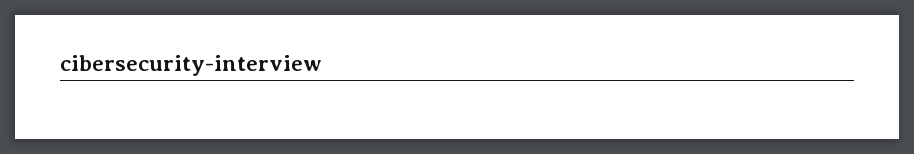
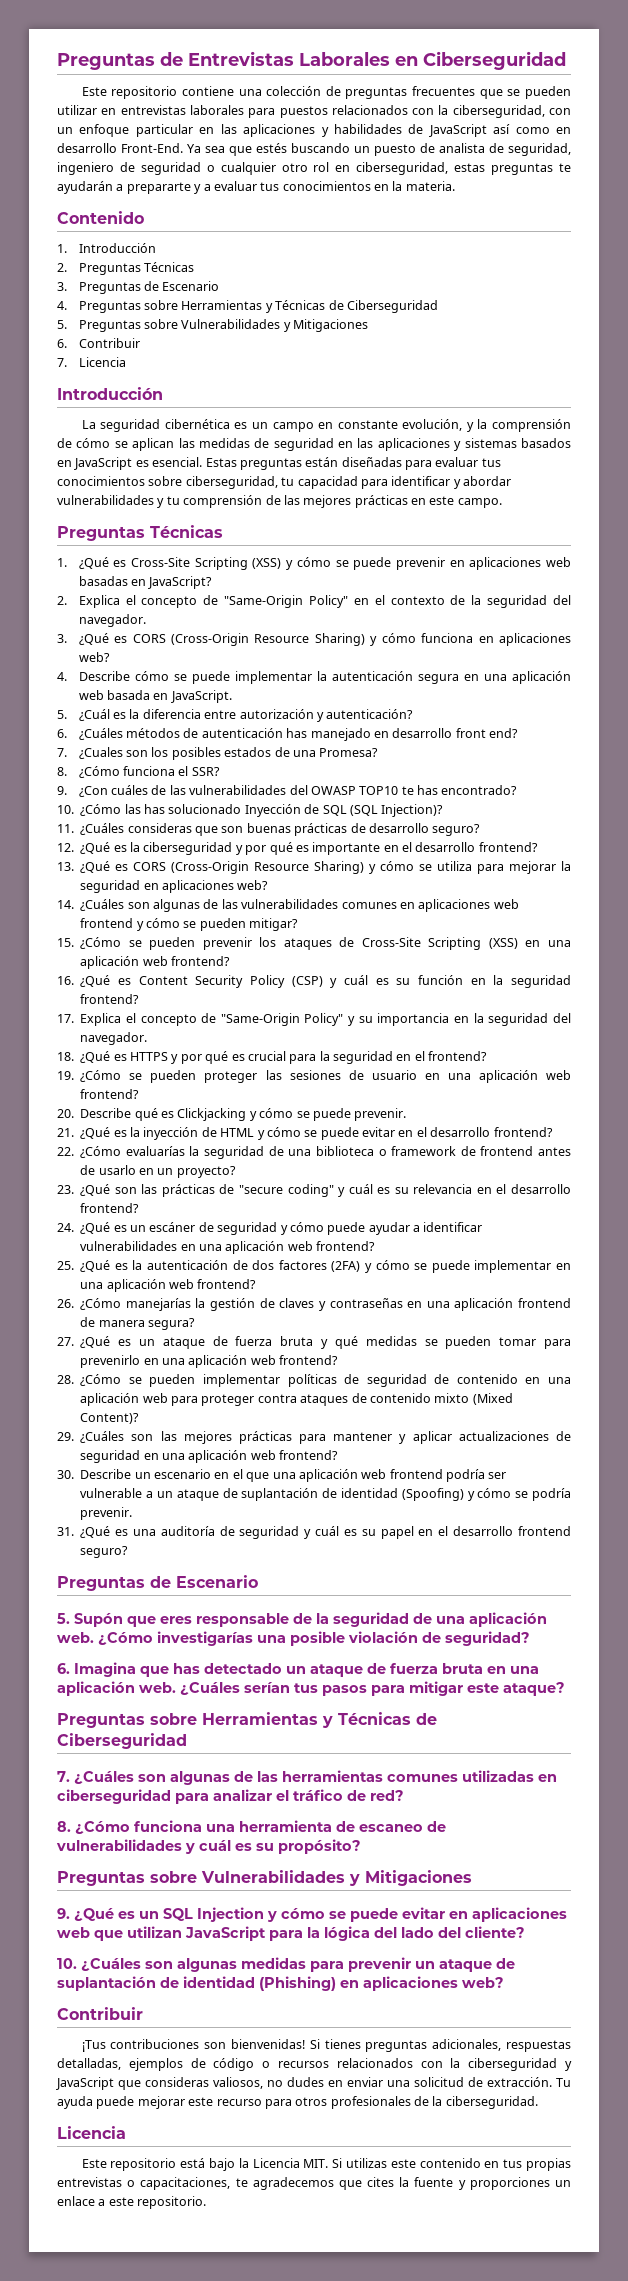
[60,55,322,76] cibersecurity-interview -> [57,51,566,70] [81,86,571,99] [57,105,571,118] [57,124,571,137] [57,143,571,156] [57,162,572,175] [57,181,455,194] [57,211,144,224] [57,243,156,253] [57,262,195,275] [57,281,220,294] [57,300,438,313] [57,319,369,332] [57,338,140,348] [57,357,126,367] [57,387,163,400] [81,419,571,432] [57,438,571,451] [57,457,501,470] [57,476,511,489] [57,495,502,508] [57,525,223,541] [57,557,571,570] [78,576,213,589] [57,595,571,608] [78,614,146,627] [57,633,571,646] [78,652,110,662] [57,671,572,684] [78,690,232,703] [57,709,414,722] [57,728,519,741] [57,747,379,760] [57,766,220,778] [57,785,518,797] [57,804,444,817] [57,823,481,836] [57,842,538,855] [57,861,572,874] [80,880,269,893] [57,899,519,912] [80,918,299,931] [57,937,571,950] [80,956,230,969] [57,975,571,988] [80,994,140,1004] [57,1013,571,1026] [80,1032,148,1045] [57,1051,488,1064] [57,1070,571,1083] [80,1089,140,1099] [57,1108,407,1121] [57,1127,553,1140] [57,1146,571,1159] [80,1165,236,1178] [57,1184,572,1197] [80,1203,140,1213] [57,1222,483,1235] [80,1241,376,1254] [57,1260,572,1273] [80,1279,257,1292] [57,1298,572,1311] [80,1317,195,1330] [57,1336,572,1349] [80,1355,339,1368] [57,1374,571,1387] [80,1393,513,1406] [80,1413,140,1424] [57,1431,571,1444] [80,1450,339,1463] [57,1469,507,1482] [80,1488,571,1501] [80,1507,133,1520] [57,1526,571,1539] [80,1546,129,1558] [57,1575,258,1591] [57,1612,547,1627] [57,1631,530,1646] [57,1662,539,1677] [57,1681,565,1696] [57,1712,437,1728] [57,1733,187,1749] [57,1770,557,1785] [57,1789,404,1804] [57,1820,446,1834] [56,1839,361,1854] [57,1870,472,1886] [57,1907,567,1922] [57,1926,525,1941] [57,1957,515,1972] [57,1976,504,1991] [57,2007,143,2020] [81,2039,571,2052] [57,2058,572,2071] [56,2077,571,2090] [57,2096,538,2109] [57,2126,126,2139] [81,2158,571,2171] [57,2177,571,2190] [57,2196,207,2209] Preguntas de Entrevistas Laborales en Ciberseguridad // Este repositorio contiene una colección de preguntas frecuentes que se pueden utilizar en entrevistas laborales para puestos relacionados con la ciberseguridad, con un enfoque particular en las aplicaciones y habilidades de JavaScript así como en desarrollo Front-End. Ya sea que estés buscando un puesto de analista de seguridad, ingeniero de seguridad o cualquier otro rol en ciberseguridad, estas preguntas te ayudarán a prepararte y a evaluar tus conocimientos en la materia. // Contenido // 1. Introducción // 2. Preguntas Técnicas // 3. Preguntas de Escenario // 4. Preguntas sobre Herramientas y Técnicas de Ciberseguridad // 5. Preguntas sobre Vulnerabilidades y Mitigaciones // 6. Contribuir // 7. Licencia // Introducción // La seguridad cibernética es un campo en constante evolución, y la comprensión de cómo se aplican las medidas de seguridad en las aplicaciones y sistemas basados en JavaScript es esencial. Estas preguntas están diseñadas para evaluar tus conocimientos sobre ciberseguridad, tu capacidad para identificar y abordar vulnerabilidades y tu comprensión de las mejores prácticas en este campo. // Preguntas Técnicas // 1. ¿Qué es Cross-Site Scripting (XSS) y cómo se puede prevenir en aplicaciones web basadas en JavaScript? // 2. Explica el concepto de "Same-Origin Policy" en el contexto de la seguridad del navegador. // 3. ¿Qué es CORS (Cross-Origin Resource Sharing) y cómo funciona en aplicaciones web? // 4. Describe cómo se puede implementar la autenticación segura en una aplicación web basada en JavaScript. // 5. ¿Cuál es la diferencia entre autorización y autenticación? // 6. ¿Cuáles métodos de autenticación has manejado en desarrollo front end? // 7. ¿Cuales son los posibles estados de una Promesa? // 8. ¿Cómo funciona el SSR? // 9. ¿Con cuáles de las vulnerabilidades del OWASP TOP10 te has encontrado? // 10. ¿Cómo las has solucionado Inyección de SQL (SQL Injection)? // 11. ¿Cuáles consideras que son buenas prácticas de desarrollo seguro? // 12. ¿Qué es la ciberseguridad y por qué es importante en el desarrollo frontend? // 13. ¿Qué es CORS (Cross-Origin Resource Sharing) y cómo se utiliza para mejorar la seguridad en aplicaciones web? // 14. ¿Cuáles son algunas de las vulnerabilidades comunes en aplicaciones web frontend y cómo se pueden mitigar? // 15. ¿Cómo se pueden prevenir los ataques de Cross-Site Scripting (XSS) en una aplicación web frontend? // 16. ¿Qué es Content Security Policy (CSP) y cuál es su función en la seguridad frontend? // 17. Explica el concepto de "Same-Origin Policy" y su importancia en la seguridad del navegador. // 18. ¿Qué es HTTPS y por qué es crucial para la seguridad en el frontend? // 19. ¿Cómo se pueden proteger las sesiones de usuario en una aplicación web frontend? // 20. Describe qué es Clickjacking y cómo se puede prevenir. // 21. ¿Qué es la inyección de HTML y cómo se puede evitar en el desarrollo frontend? // 22. ¿Cómo evaluarías la seguridad de una biblioteca o framework de frontend antes de usarlo en un proyecto? // 23. ¿Qué son las prácticas de "secure coding" y cuál es su relevancia en el desarrollo frontend? // 24. ¿Qué es un escáner de seguridad y cómo puede ayudar a identificar vulnerabilidades en una aplicación web frontend? // 25. ¿Qué es la autenticación de dos factores (2FA) y cómo se puede implementar en una aplicación web frontend? // 26. ¿Cómo manejarías la gestión de claves y contraseñas en una aplicación frontend de manera segura? // 27. ¿Qué es un ataque de fuerza bruta y qué medidas se pueden tomar para prevenirlo en una aplicación web frontend? // 28. ¿Cómo se pueden implementar políticas de seguridad de contenido en una aplicación web para proteger contra ataques de contenido mixto (Mixed Content)? // 29. ¿Cuáles son las mejores prácticas para mantener y aplicar actualizaciones de seguridad en una aplicación web frontend? // 30. Describe un escenario en el que una aplicación web frontend podría ser vulnerable a un ataque de suplantación de identidad (Spoofing) y cómo se podría prevenir. // 31. ¿Qué es una auditoría de seguridad y cuál es su papel en el desarrollo frontend seguro? // Preguntas de Escenario // 5. Supón que eres responsable de la seguridad de una aplicación web. ¿Cómo investigarías una posible violación de seguridad? // 6. Imagina que has detectado un ataque de fuerza bruta en una aplicación web. ¿Cuáles serían tus pasos para mitigar este ataque? // Preguntas sobre Herramientas y Técnicas de Ciberseguridad // 7. ¿Cuáles son algunas de las herramientas comunes utilizadas en ciberseguridad para analizar el tráfico de red? // 8. ¿Cómo funciona una herramienta de escaneo de vulnerabilidades y cuál es su propósito? // Preguntas sobre Vulnerabilidades y Mitigaciones // 9. ¿Qué es un SQL Injection y cómo se puede evitar en aplicaciones web que utilizan JavaScript para la lógica del lado del cliente? // 10. ¿Cuáles son algunas medidas para prevenir un ataque de suplantación de identidad (Phishing) en aplicaciones web? // Contribuir // ¡Tus contribuciones son bienvenidas! Si tienes preguntas adicionales, respuestas detalladas, ejemplos de código o recursos relacionados con la ciberseguridad y JavaScript que consideras valiosos, no dudes en enviar una solicitud de extracción. Tu ayuda puede mejorar este recurso para otros profesionales de la ciberseguridad. // Licencia // Este repositorio está bajo la Licencia MIT. Si utilizas este contenido en tus propias entrevistas o capacitaciones, te agradecemos que cites la fuente y proporciones un enlace a este repositorio.

